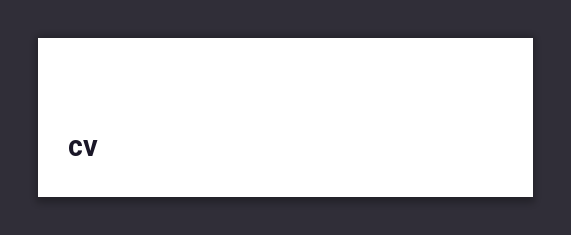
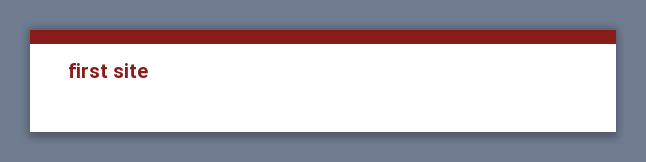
[68,140,98,156] cv -> [68,63,149,78] first site

